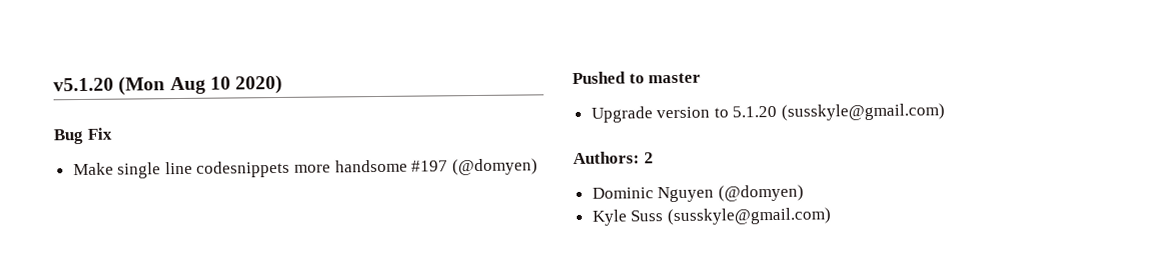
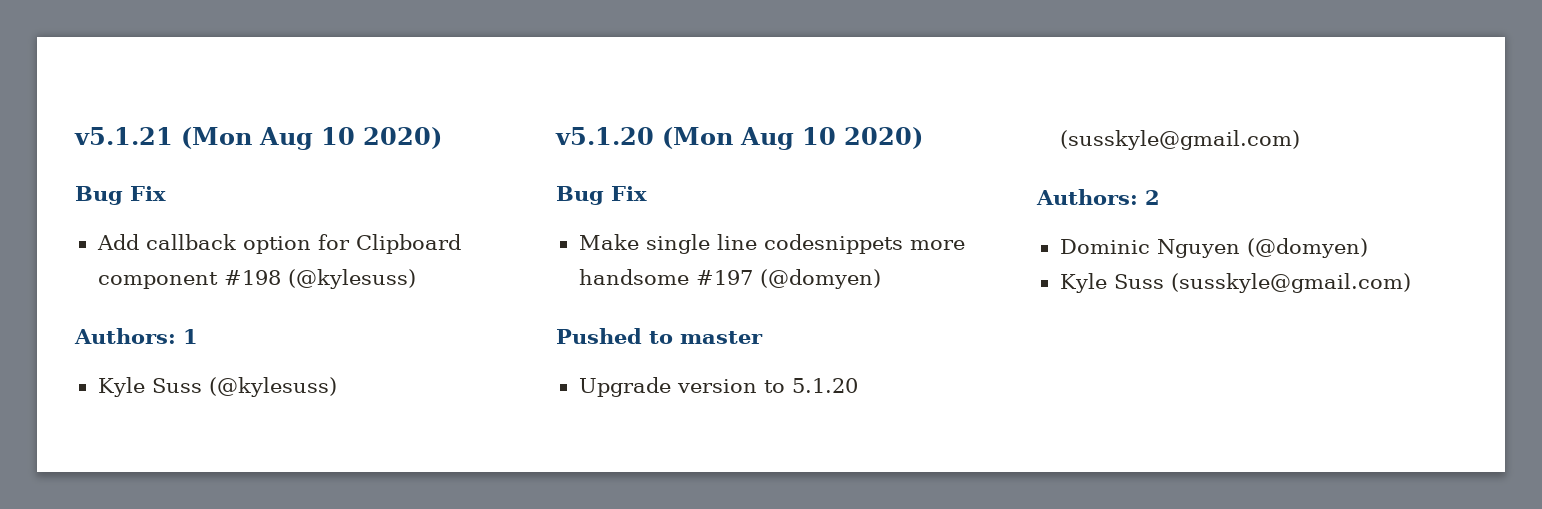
(53, 84) none -> [74,127,442,150] [75,186,166,205] [96,234,461,254] [97,269,416,289] [74,328,198,344] [97,377,337,397] v5.1.21 (Mon Aug 10 2020) // Bug Fix // Add callback option for Clipboard component #198 (@kylesuss) // Authors: 1 // Kyle Suss (@kylesuss) //

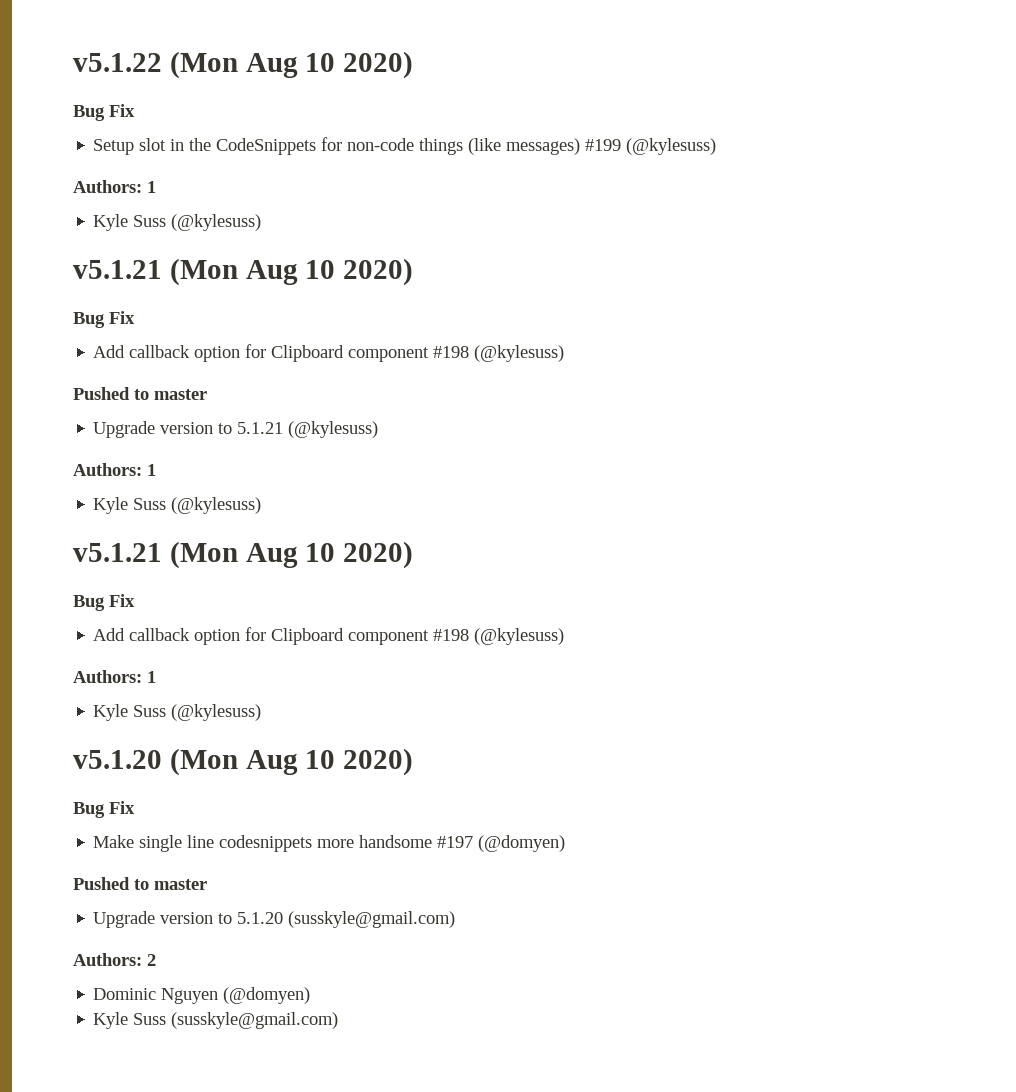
(74, 136) none -> [73,51,414,79] [73,104,135,121] [93,137,717,155] [73,180,156,193] [93,214,262,231] [73,258,414,286] [73,311,135,328] [93,344,565,362] [73,387,207,400] [93,421,379,438] [73,463,156,476] [93,497,262,514] v5.1.22 (Mon Aug 10 2020) // Bug Fix // Setup slot in the CodeSnippets for non-code things (like messages) #199 (@kylesuss) // Authors: 1 // Kyle Suss (@kylesuss) // v5.1.21 (Mon Aug 10 2020) // Bug Fix // Add callback option for Clipboard component #198 (@kylesuss) // Pushed to master // Upgrade version to 5.1.21 (@kylesuss) // Authors: 1 // Kyle Suss (@kylesuss) //

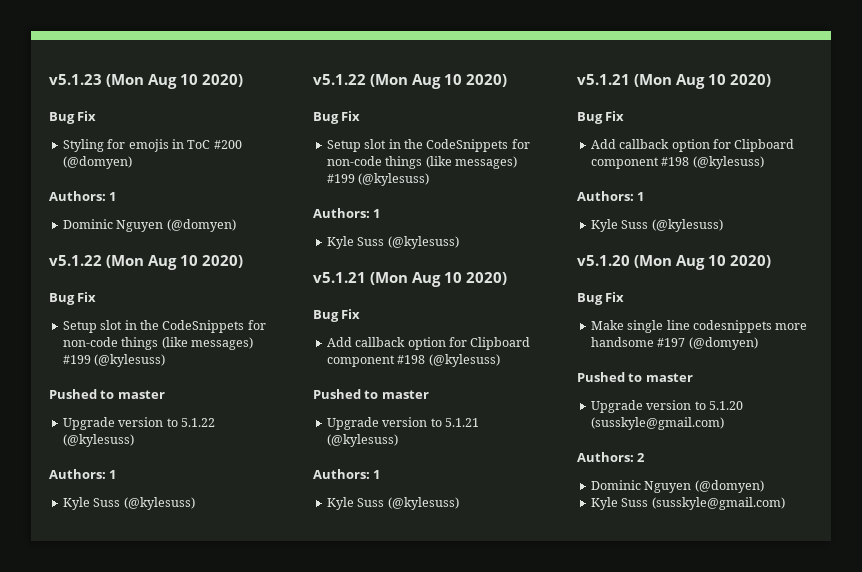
(73, 62) none -> [49,74,243,89] [49,111,97,124] [62,139,242,152] [62,156,132,169] [49,191,117,201] [62,219,236,232] [49,255,243,270] [49,292,97,305] [62,320,266,333] [62,337,253,350] [62,354,166,367] [49,389,165,399] [62,417,215,430] [62,434,134,447] [49,469,117,479] [62,497,195,510] v5.1.23 (Mon Aug 10 2020) // Bug Fix // Styling for emojis in ToC #200 (@domyen) // Authors: 1 // Dominic Nguyen (@domyen) // v5.1.22 (Mon Aug 10 2020) // Bug Fix // Setup slot in the CodeSnippets for non-code things (like messages) #199 (@kylesuss) // Pushed to master // Upgrade version to 5.1.22 (@kylesuss) // Authors: 1 // Kyle Suss (@kylesuss) //

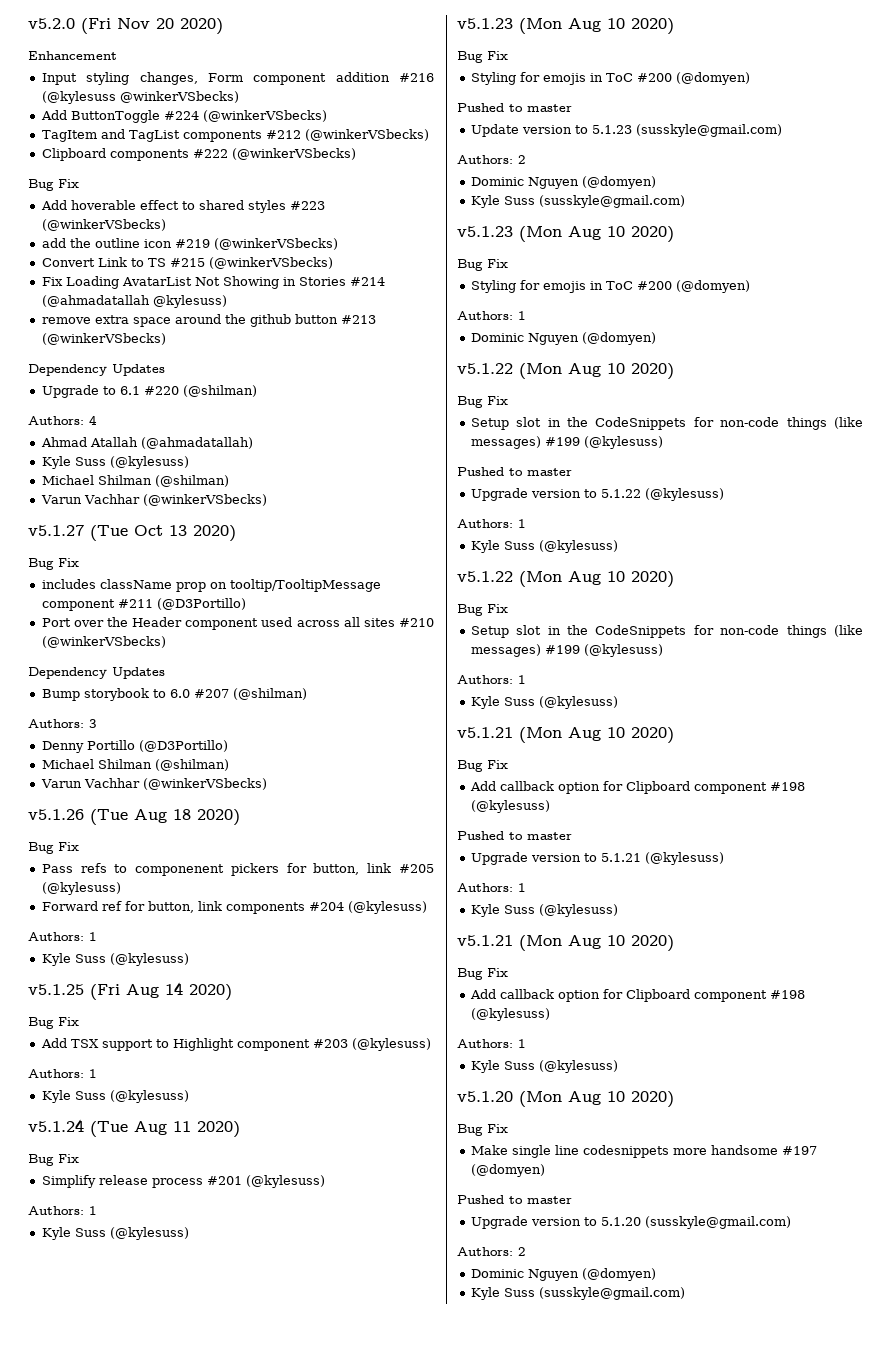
(49, 79) none -> [28,18,223,35] [28,51,117,60] [41,72,434,85] [41,91,239,104] [40,110,327,123] [41,129,429,142] [41,148,356,161] [28,179,79,191] [40,200,325,213] [41,219,166,231] [41,238,338,250] [41,257,333,269] [41,276,385,289] [41,295,227,308] [41,314,376,327] [41,333,166,345] [28,364,165,376] [41,385,257,398] [28,415,97,425] [40,437,253,449] [41,456,189,469] [41,475,229,487] [40,494,267,506] [28,525,236,542] [28,558,79,570] [41,579,381,592] [41,598,246,611] [41,617,435,630] [41,636,166,648] [28,667,165,679] [41,688,307,701] [28,719,96,728] [41,740,228,753] [41,759,229,771] [40,778,267,790] [28,809,240,826] [28,842,79,854] [41,863,434,876] [41,882,121,895] [41,901,427,914] [28,932,96,941] [41,953,189,966] [28,982,232,1001] [28,1017,79,1029] [40,1038,431,1051] [28,1069,96,1078] [41,1090,189,1103] [28,1119,240,1138] [28,1154,79,1166] [41,1175,325,1188] [28,1206,96,1215] [41,1227,189,1240] [457,18,674,35] [457,51,508,63] [470,72,750,85] [457,103,572,112] [470,124,782,137] [457,155,525,164] [470,176,656,189] [470,195,685,208] v5.2.0 (Fri Nov 20 2020) // Enhancement // Input styling changes, Form component addition #216 (@kylesuss @winkerVSbecks) // Add ButtonToggle #224 (@winkerVSbecks) // TagItem and TagList components #212 (@winkerVSbecks) // Clipboard components #222 (@winkerVSbecks) // Bug Fix // Add hoverable effect to shared styles #223 (@winkerVSbecks) // add the outline icon #219 (@winkerVSbecks) // Convert Link to TS #215 (@winkerVSbecks) // Fix Loading AvatarList Not Showing in Stories #214 (@ahmadatallah @kylesuss) // remove extra space around the github button #213 (@winkerVSbecks) // Dependency Updates // Upgrade to 6.1 #220 (@shilman) // Authors: 4 // Ahmad Atallah (@ahmadatallah) // Kyle Suss (@kylesuss) // Michael Shilman (@shilman) // Varun Vachhar (@winkerVSbecks) // v5.1.27 (Tue Oct 13 2020) // Bug Fix // includes className prop on tooltip/TooltipMessage component #211 (@D3Portillo) // Port over the Header component used across all sites #210 (@winkerVSbecks) // Dependency Updates // Bump storybook to 6.0 #207 (@shilman) // Authors: 3 // Denny Portillo (@D3Portillo) // Michael Shilman (@shilman) // Varun Vachhar (@winkerVSbecks) // v5.1.26 (Tue Aug 18 2020) // Bug Fix // Pass refs to componenent pickers for button, link #205 (@kylesuss) // Forward ref for button, link components #204 (@kylesuss) // Authors: 1 // Kyle Suss (@kylesuss) // v5.1.25 (Fri Aug 14 2020) // Bug Fix // Add TSX support to Highlight component #203 (@kylesuss) // Authors: 1 // Kyle Suss (@kylesuss) // v5.1.24 (Tue Aug 11 2020) // Bug Fix // Simplify release process #201 (@kylesuss) // Authors: 1 // Kyle Suss (@kylesuss) // v5.1.23 (Mon Aug 10 2020) // Bug Fix // Styling for emojis in ToC #200 (@domyen) // Pushed to master // Update version to 5.1.23 (susskyle@gmail.com) // Authors: 2 // Dominic Nguyen (@domyen) // Kyle Suss (susskyle@gmail.com) //

